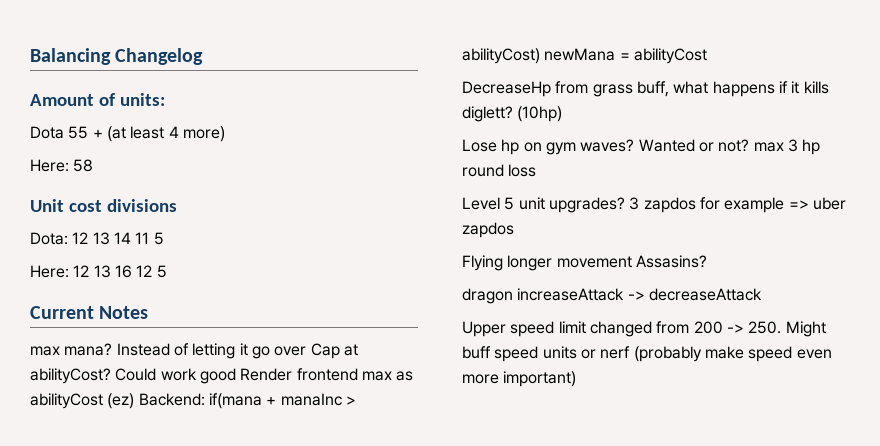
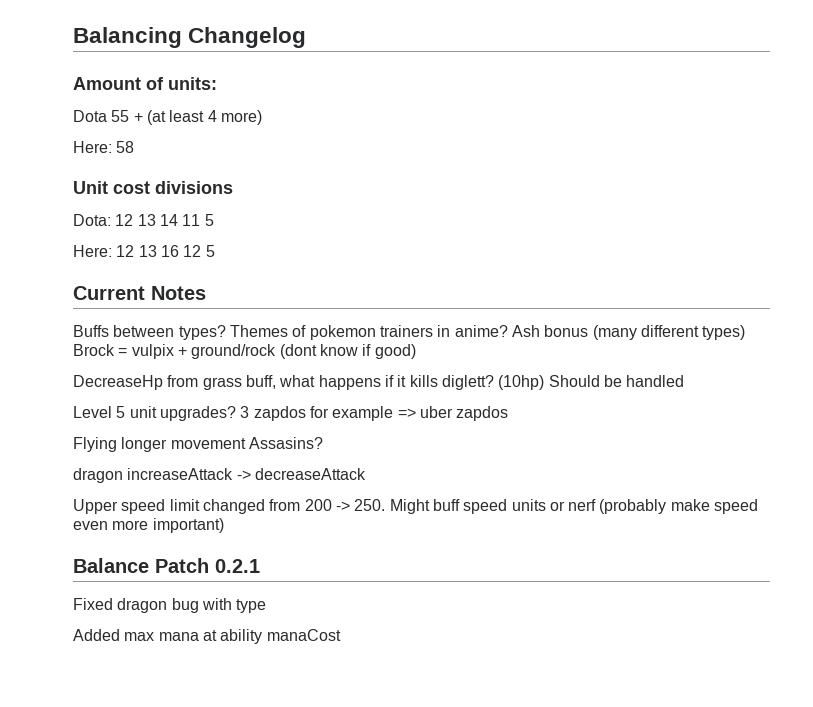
[30,343,358,359] [30,368,414,384] [30,393,356,409] [462,48,707,64] max mana? Instead of letting it go over Cap at abilityCost? Could work good Render frontend max as abilityCost (ez) Backend: if(mana + manaInc > abilityCost) newMana = abilityCost -> [73,325,746,340] [73,344,416,359] Buffs between types? Themes of pokemon trainers in anime? Ash bonus (many different types) Brock = vulpix + ground/rock (dont know if good)
[462,139,821,155] [462,164,537,177] // Lose hp on gym waves? Wanted or not? max 3 hp round loss -> [548,375,685,387] Should be handled
(577, 379) none -> [73,558,260,573] [73,598,267,613] [73,629,341,644] // Balance Patch 0.2.1 // Fixed dragon bug with type // Added max mana at ability manaCost

